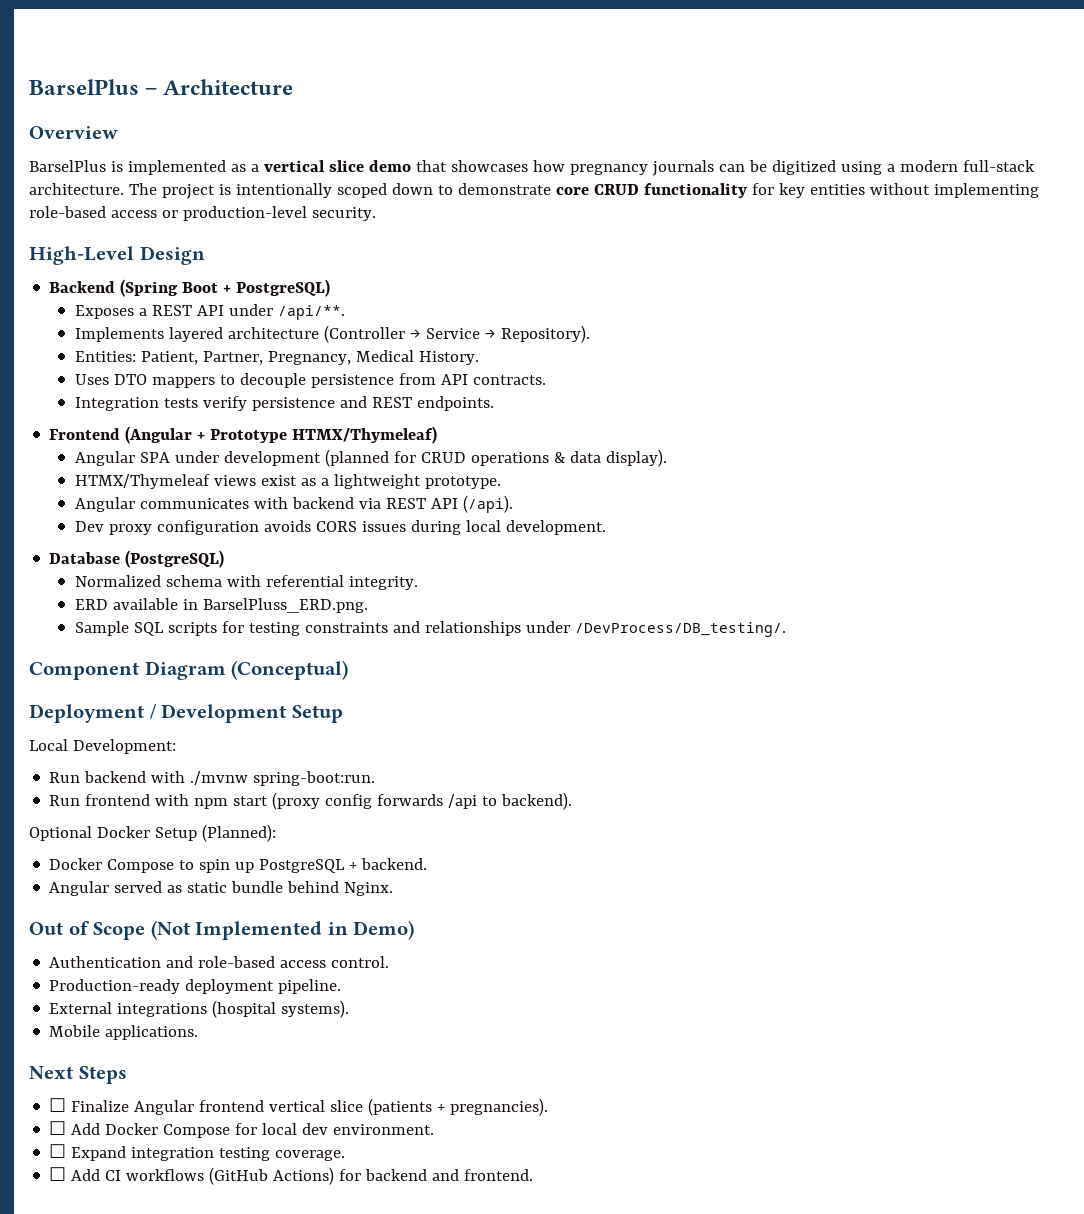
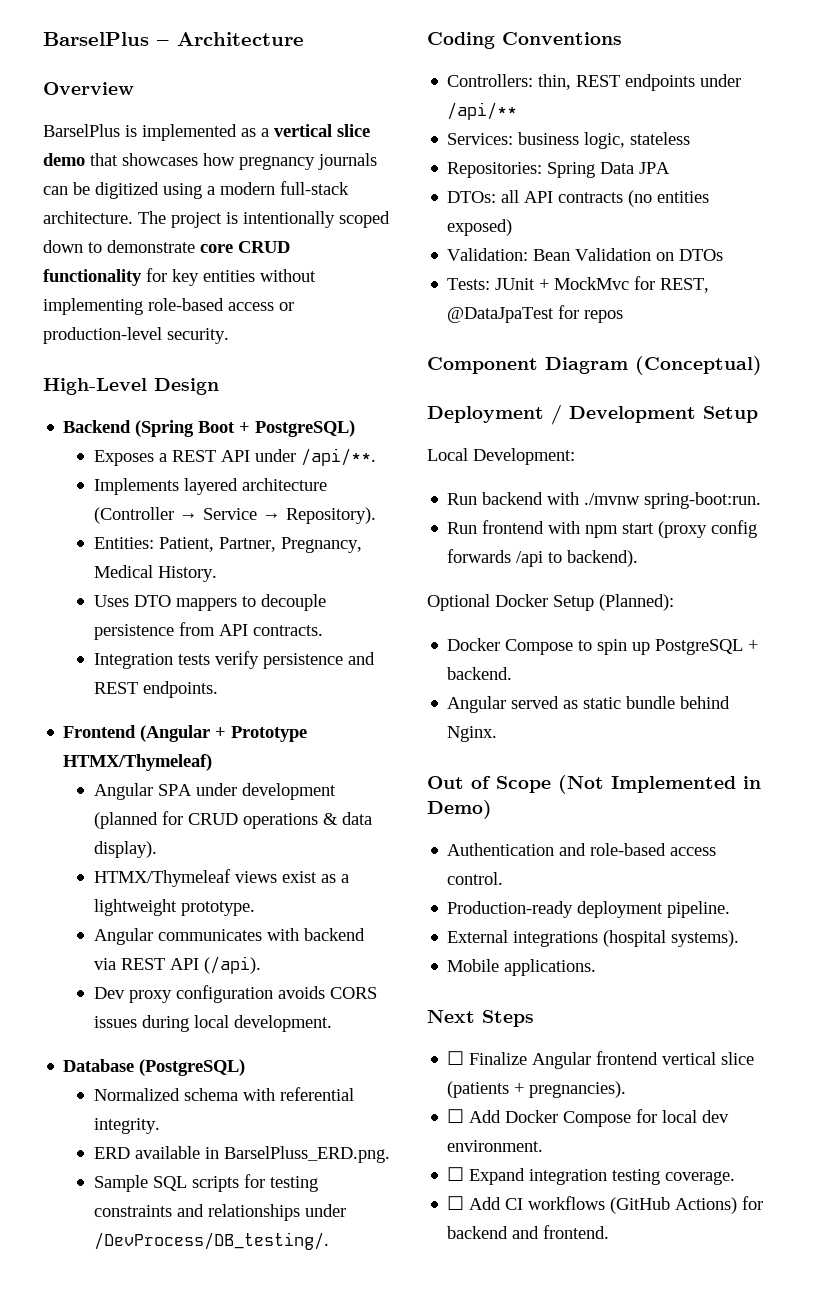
(786, 629) none -> [427,32,622,49] [447,74,742,91] [447,102,518,120] [447,132,691,149] [447,162,671,178] [447,190,710,207] [447,219,513,236] [447,248,724,261] [447,276,710,293] [447,305,624,323] // Coding Conventions // Controllers: thin, REST endpoints under /api/** // Services: business logic, stateless // Repositories: Spring Data JPA // DTOs: all API contracts (no entities exposed) // Validation: Bean Validation on DTOs // Tests: JUnit + MockMvc for REST, @DataJpaTest for repos

